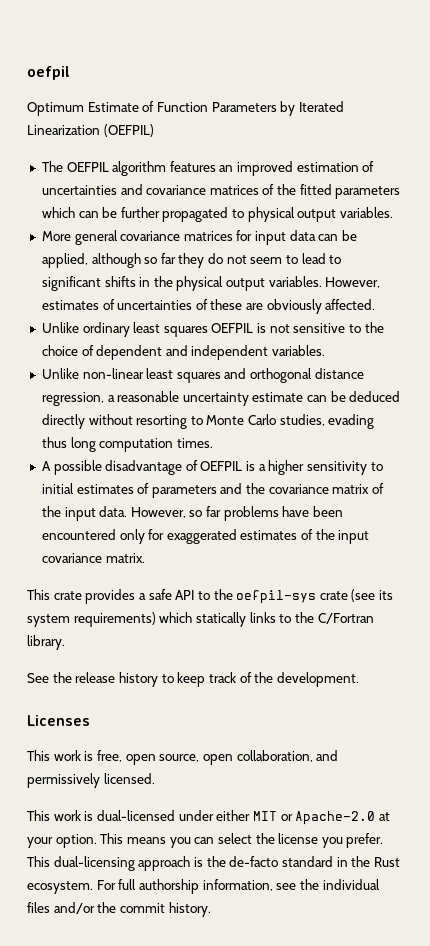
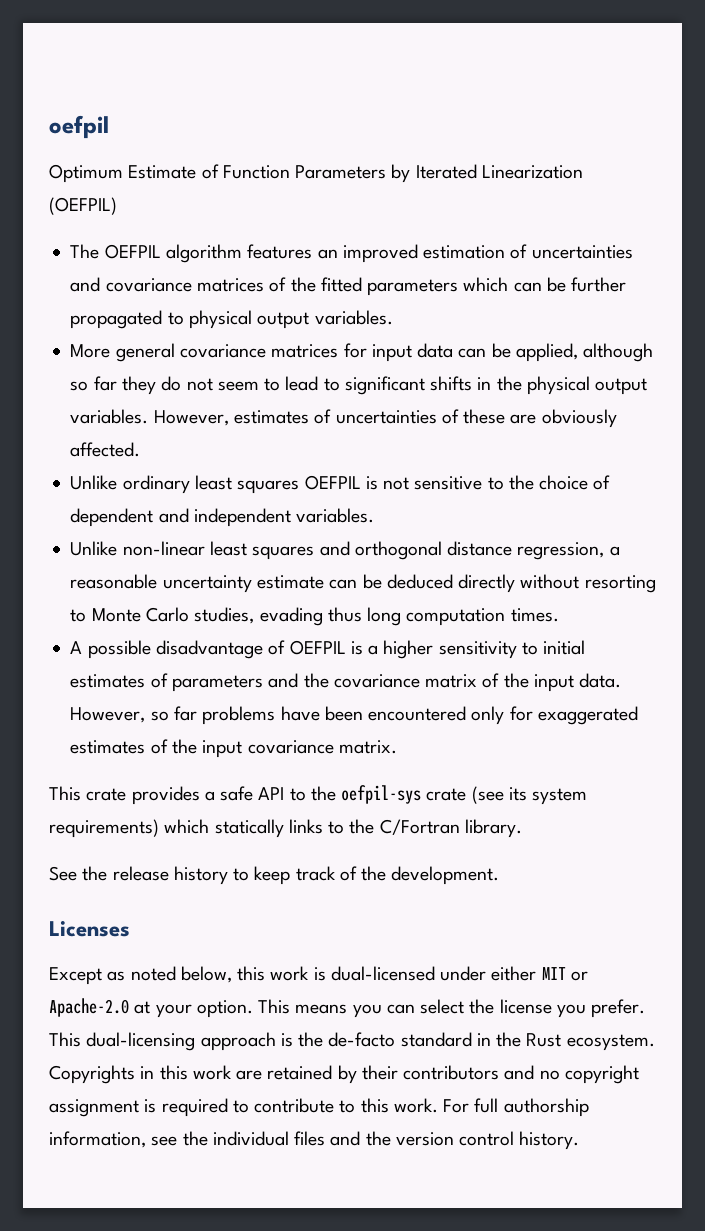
[27,750,339,765] [27,773,155,788] [27,810,50,821] This work is free, open source, open collaboration, and permissively licensed. // This -> [49,966,266,985] Except as noted below, this
(93, 887) none -> [49,1065,639,1084] [49,1098,438,1117] Copyrights in this work are retained by their contributors and no copyright assignment is required to contribute to this work.
[53,902,165,914] and/or the commit -> [330,1131,515,1146] and the version control

